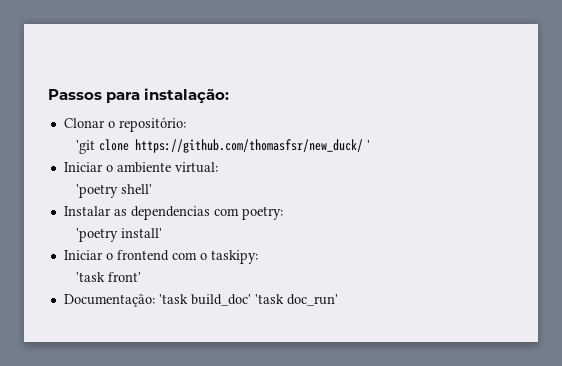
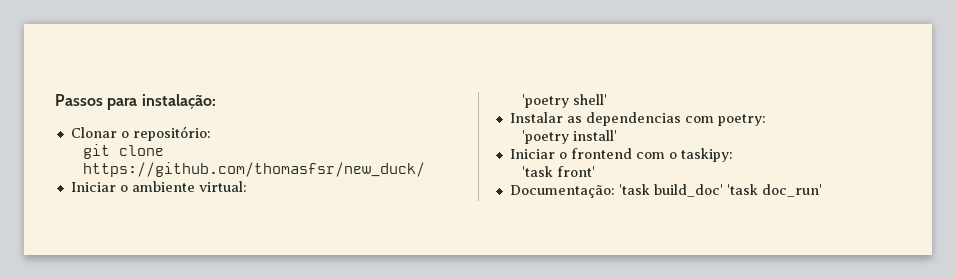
[76,140,96,154] 'git -> [83,144,111,159] git
[367,140,371,150] ' -> (426, 169) none

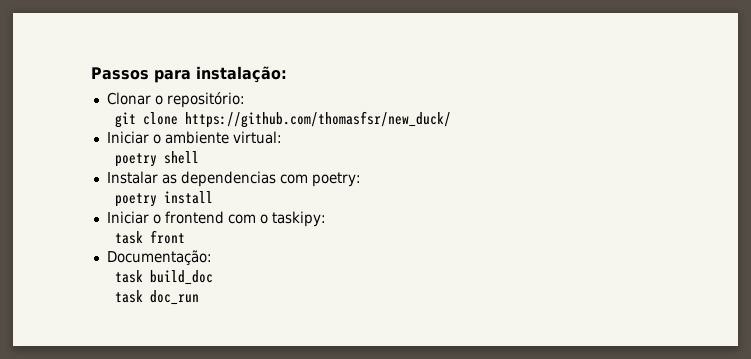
[522,94,608,108] 'poetry shell' -> [114,151,199,167] poetry shell
[522,130,618,144] 'poetry install' -> [114,191,213,207] poetry install
[522,166,596,177] 'task front' -> [114,230,185,244] task front
[618,184,822,197] 'task build_doc' 'task doc_run' -> [114,270,213,285] [114,290,199,305] // task build_doc // task doc_run

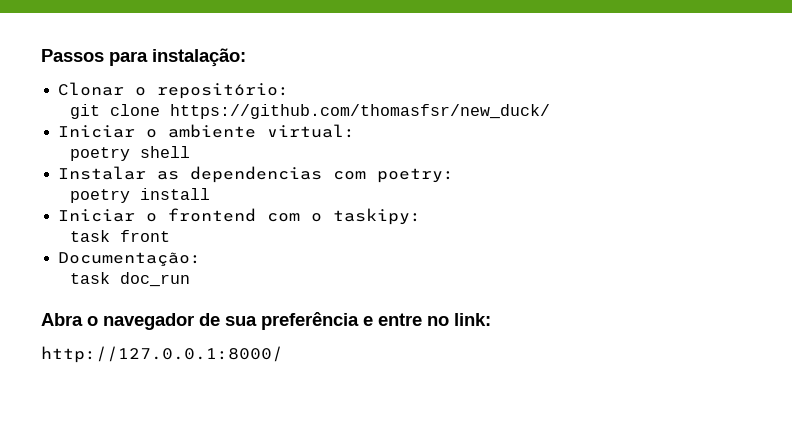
[149,270,213,285] [114,290,199,305] build_doc // task doc_run -> [119,272,190,287] [41,312,491,330] [41,346,283,363] doc_run // Abra o navegador de sua preferência e entre no link: // http://127.0.0.1:8000/

